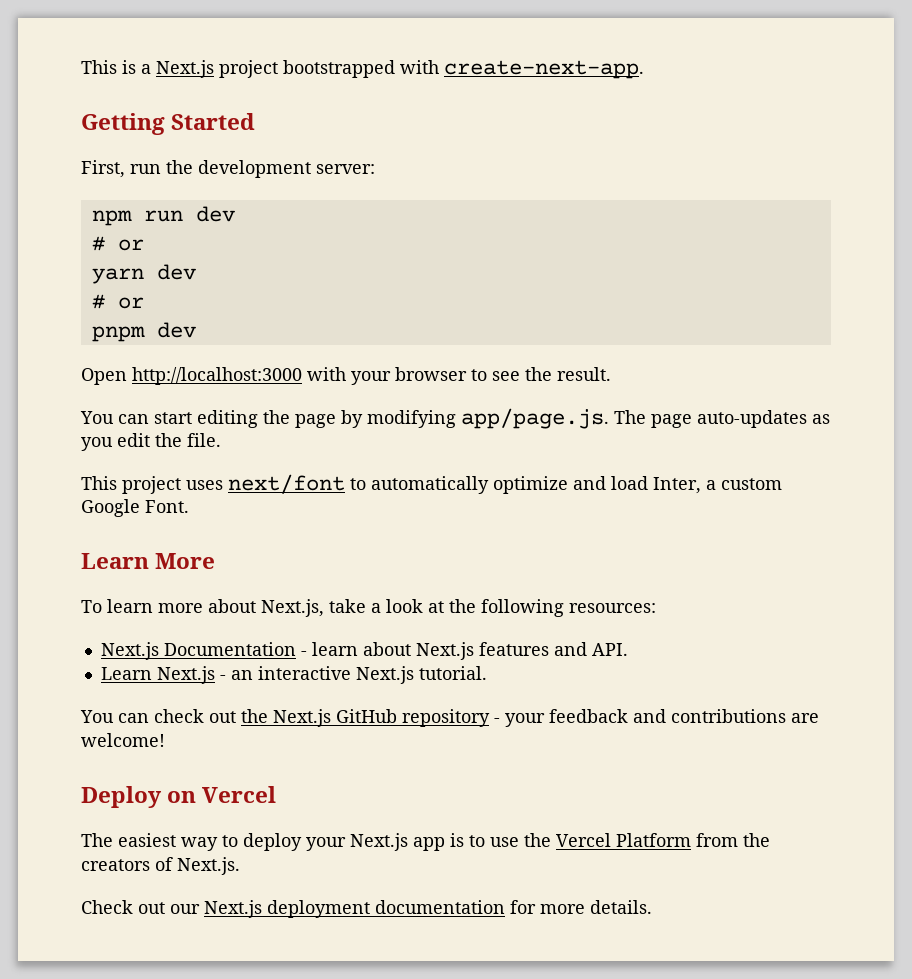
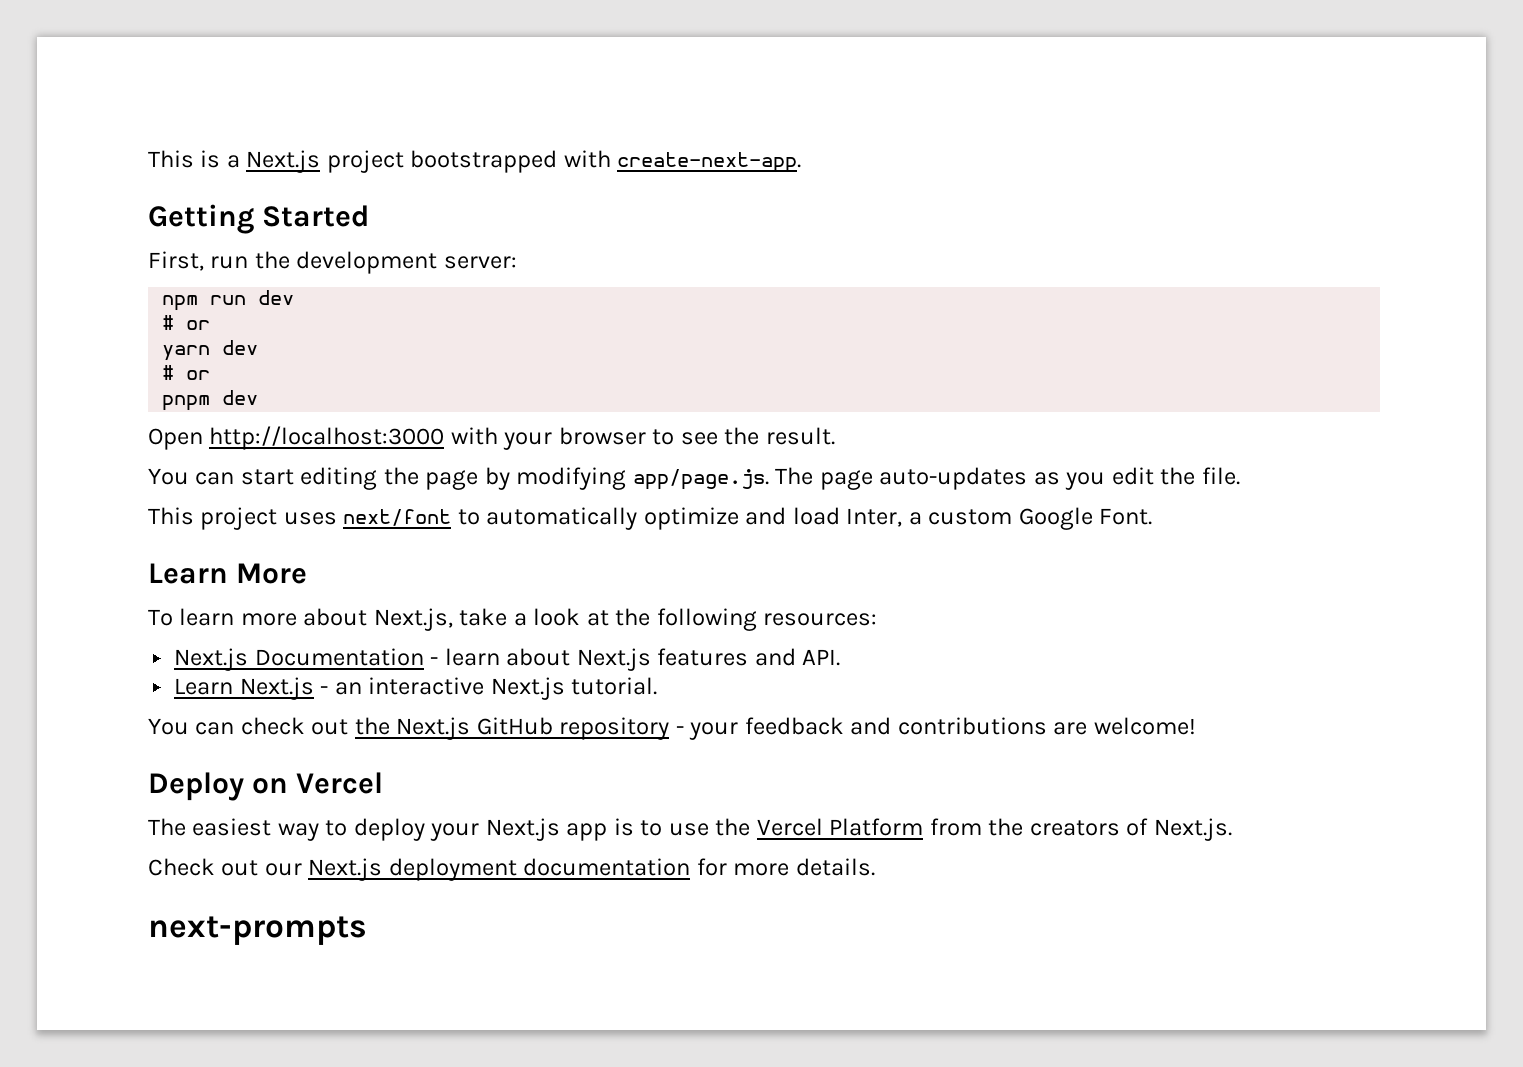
(652, 907) none -> [148,916,367,945] // next-prompts

